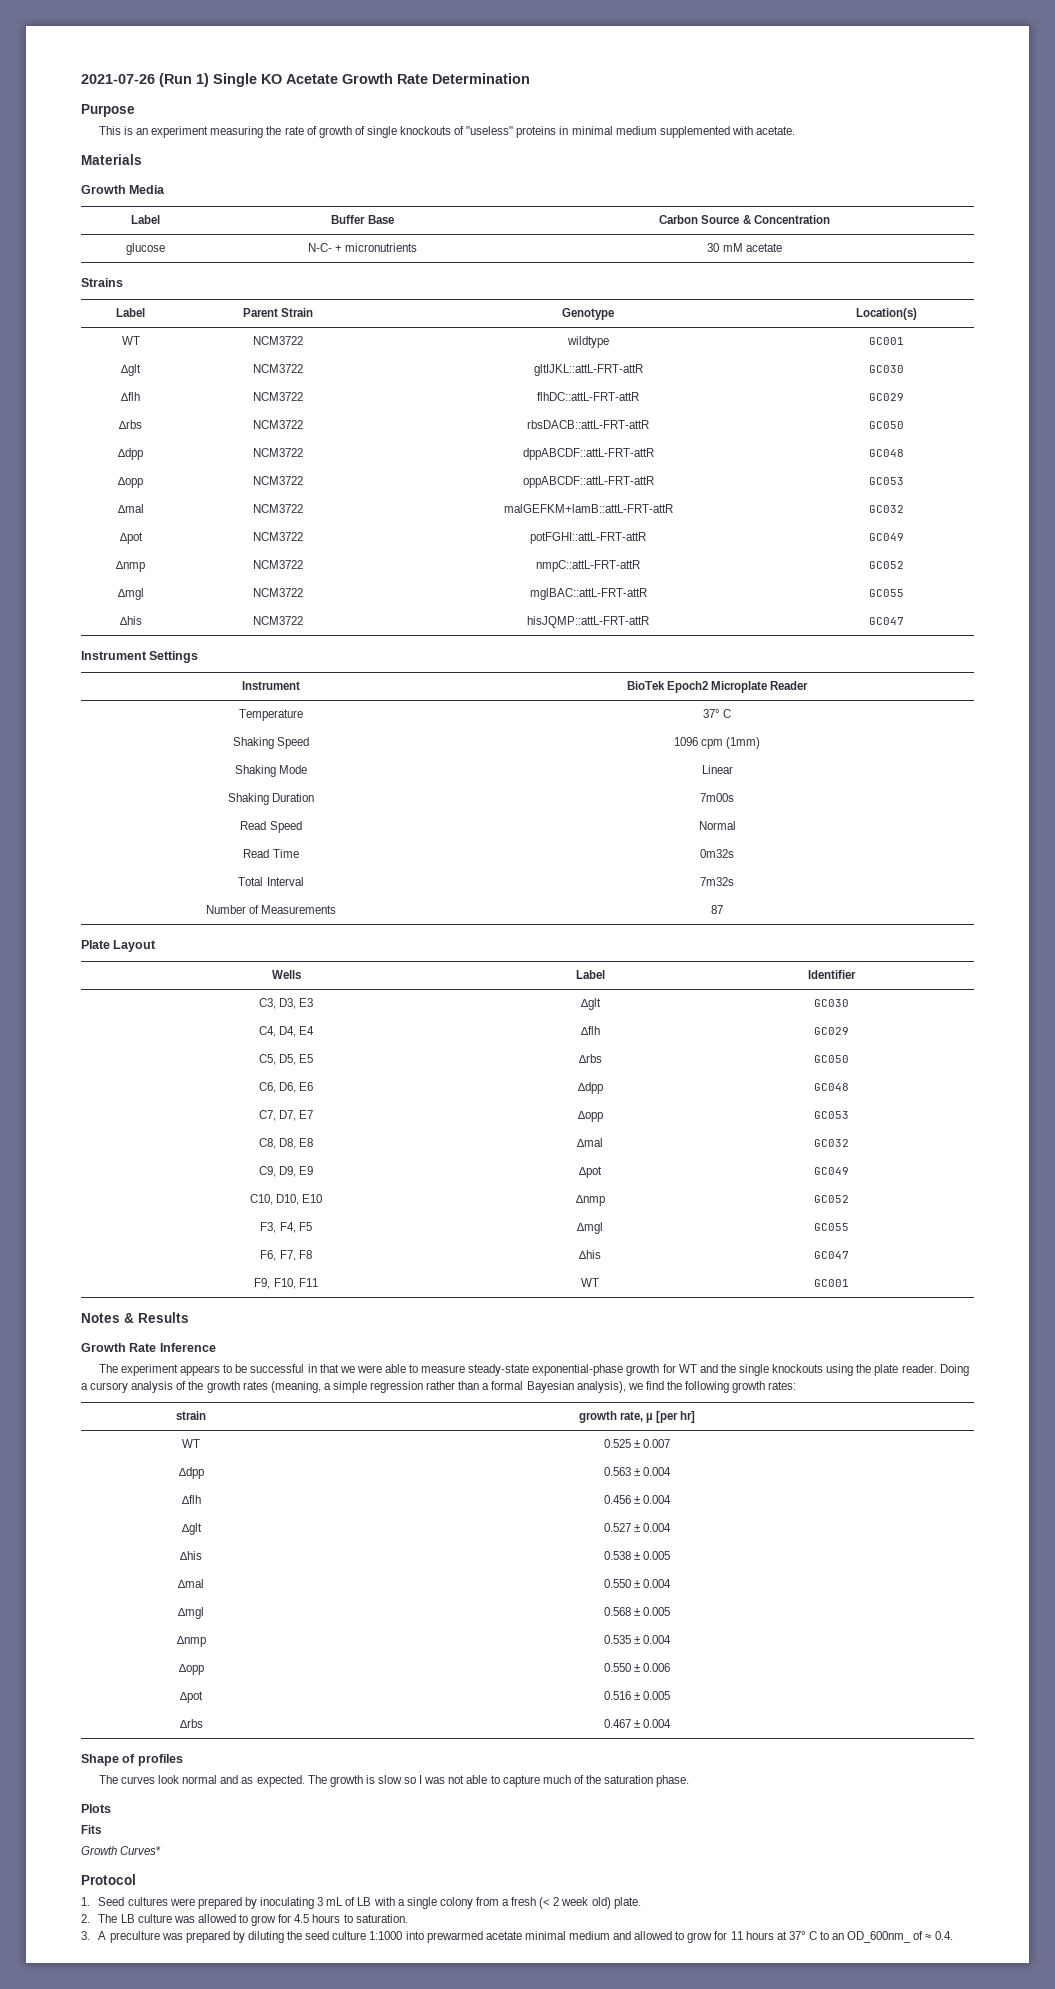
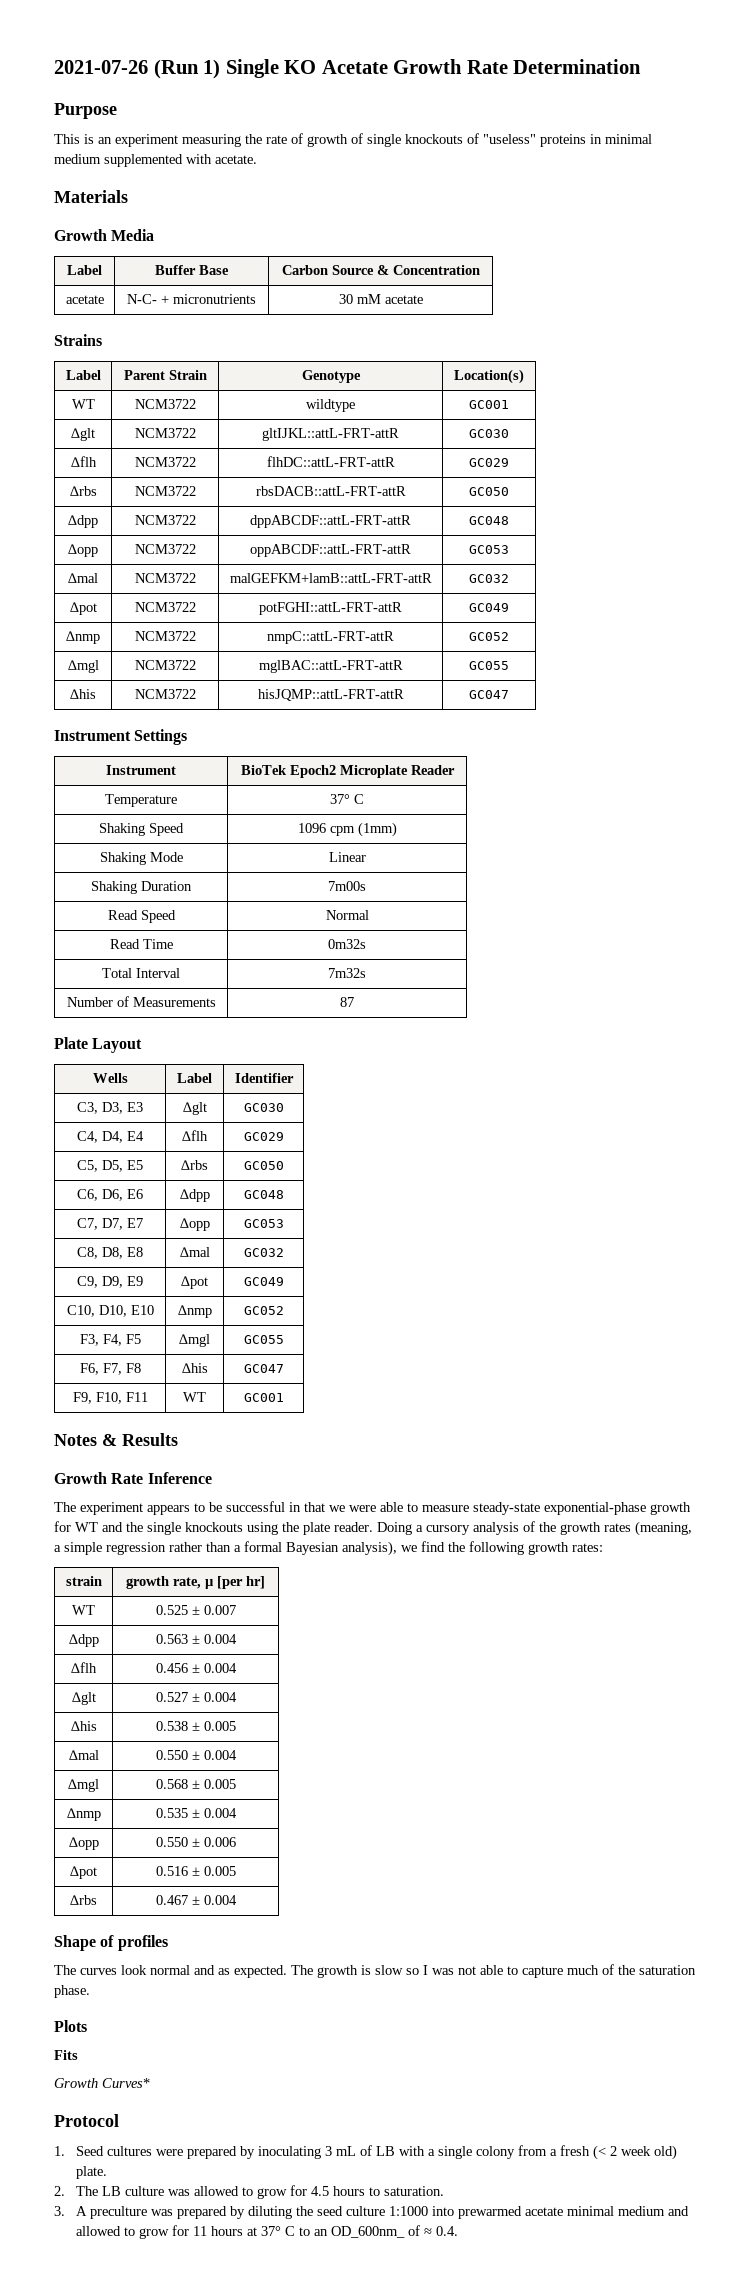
[126,243,165,255] glucose -> [65,295,104,304] acetate

